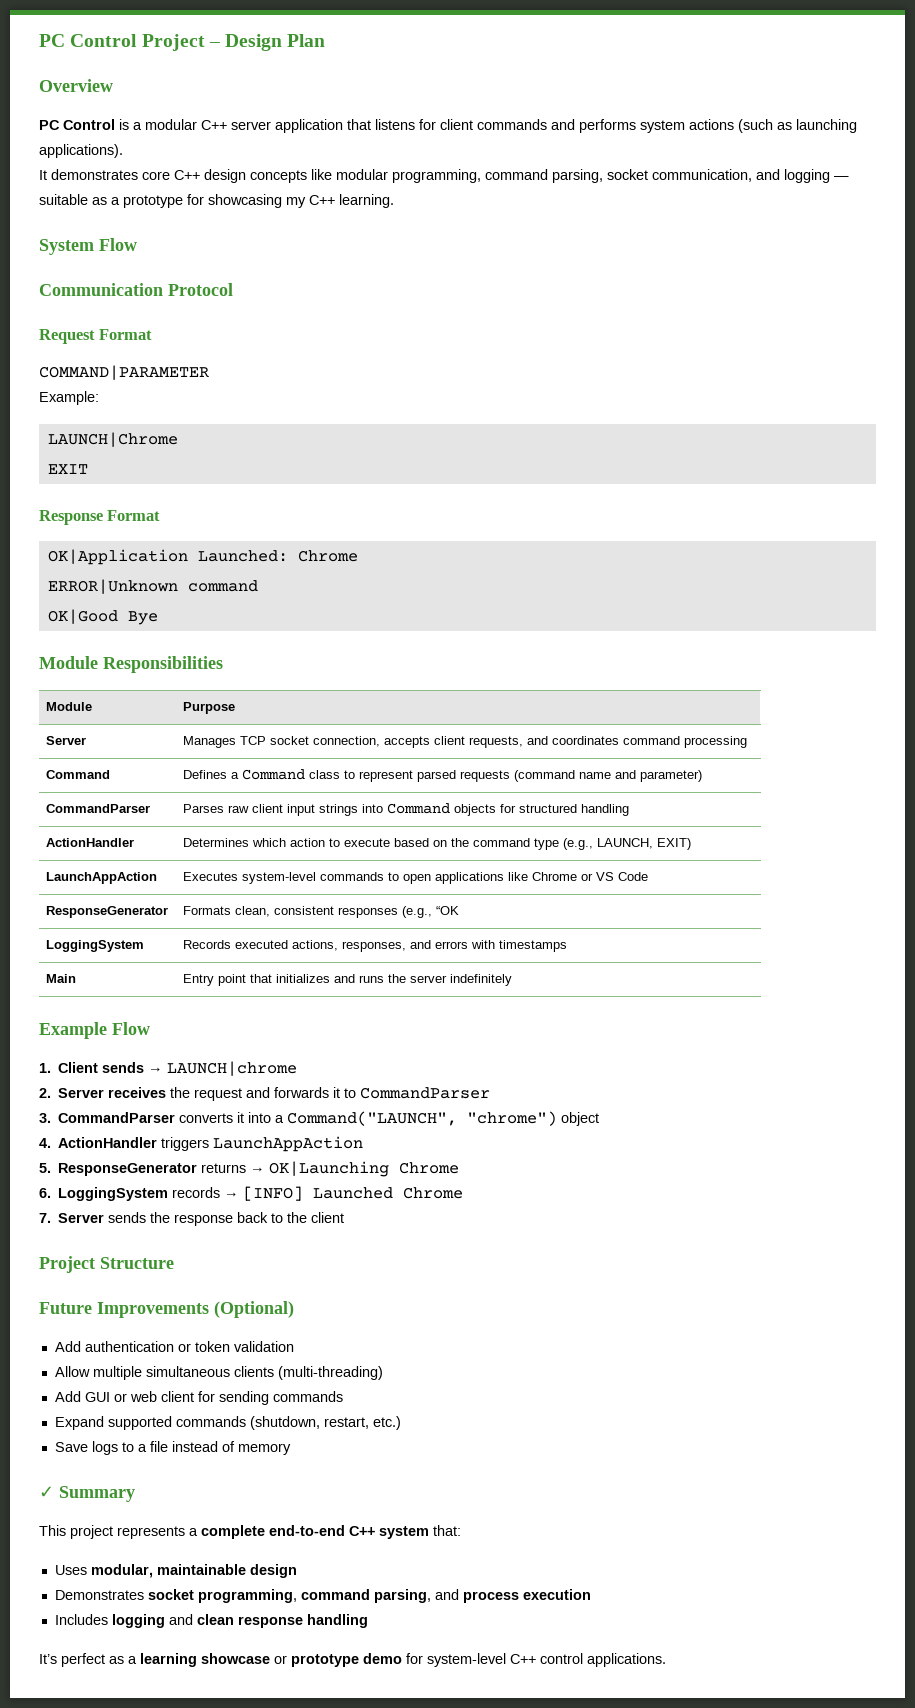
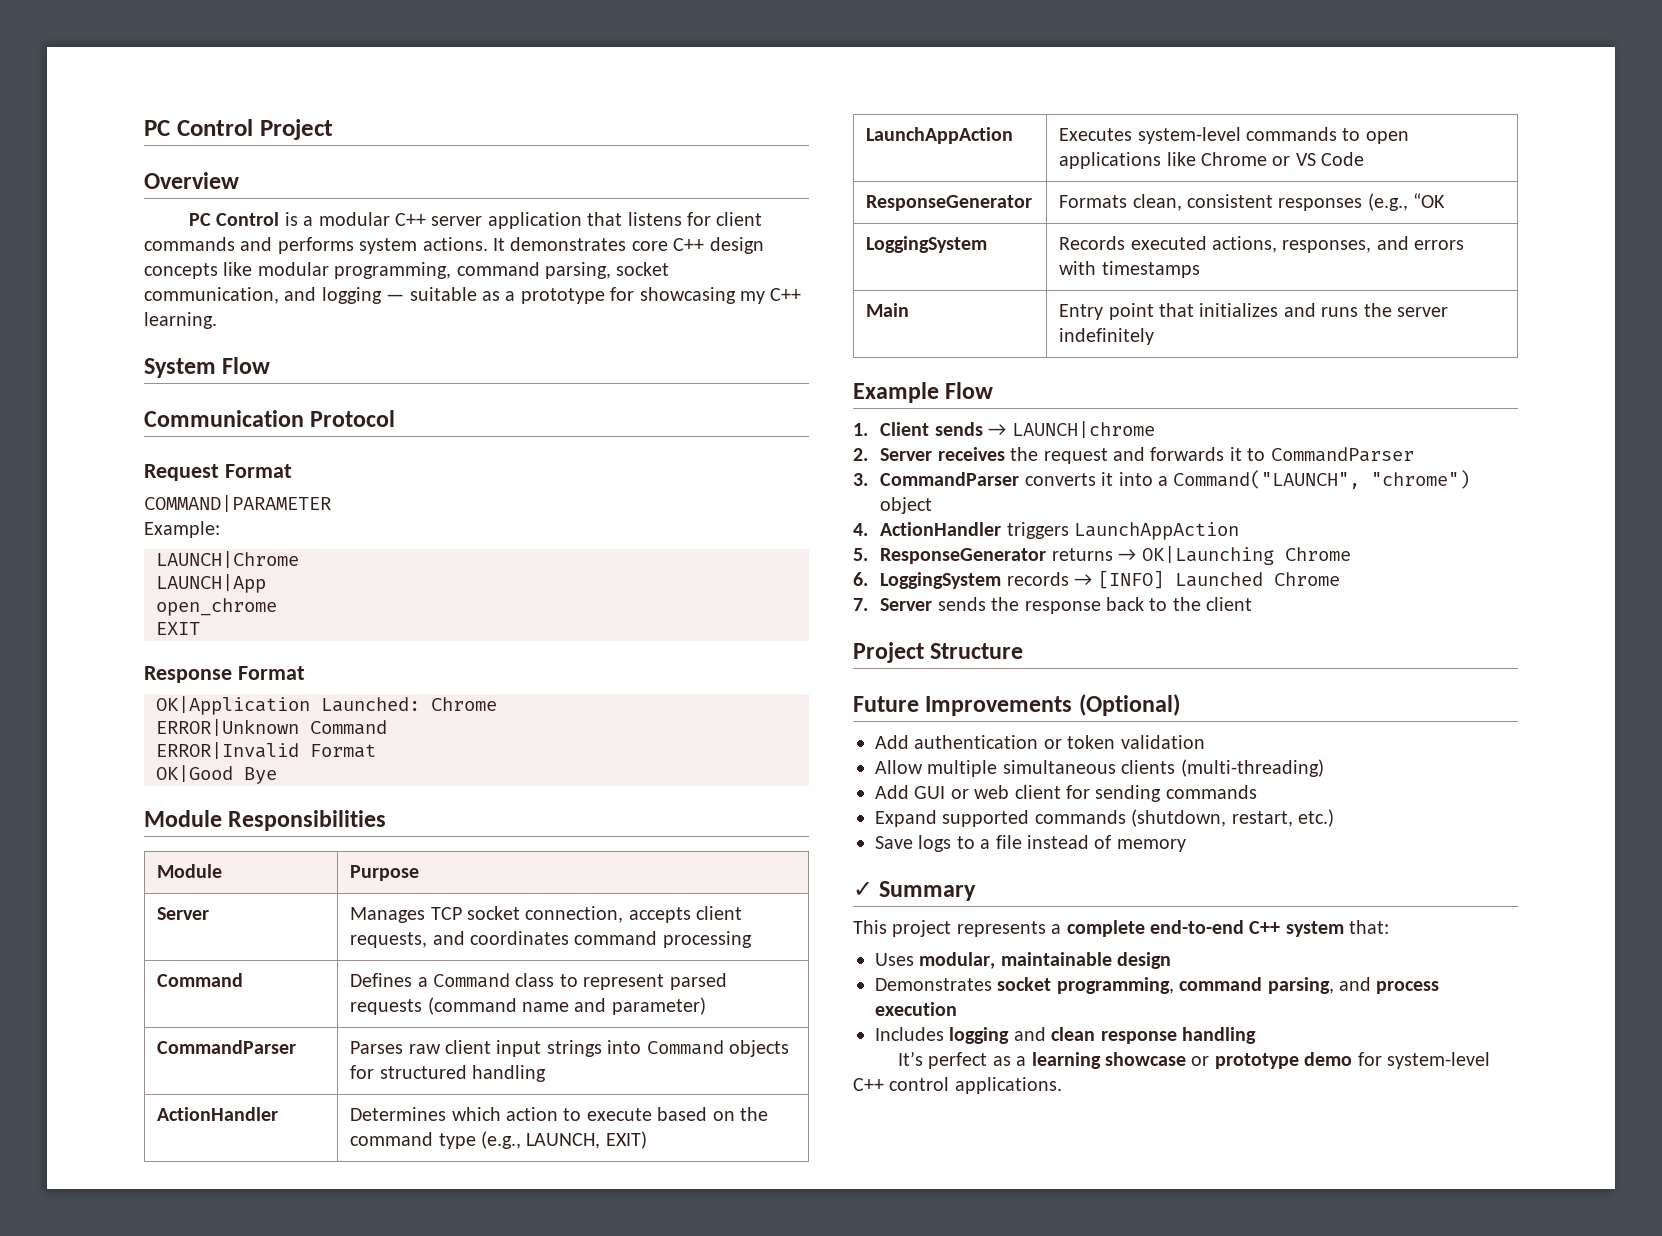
[208,34,326,51] – Design Plan -> (333, 129) none
[689,119,857,133] [39,144,123,158] actions (such as launching applications). // -> [422,237,488,251] actions.
(178, 439) none -> [156,574,266,593] [156,598,277,616] // LAUNCH|App // open_chrome
[187,580,258,592] command -> [310,720,387,735] [156,742,376,759] Command // ERROR|Invalid Format

